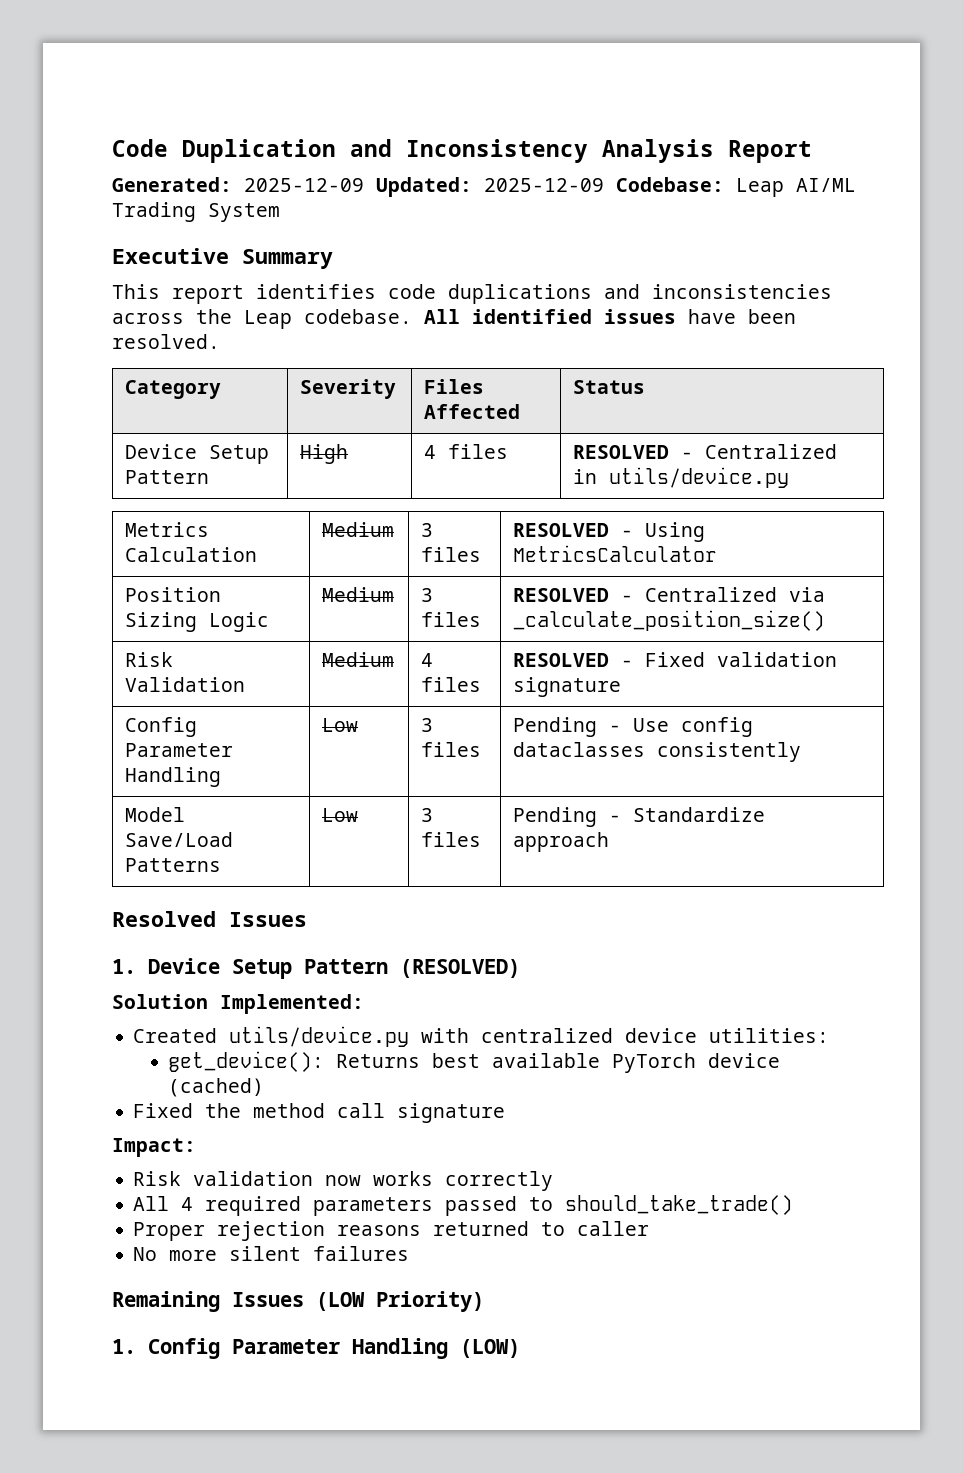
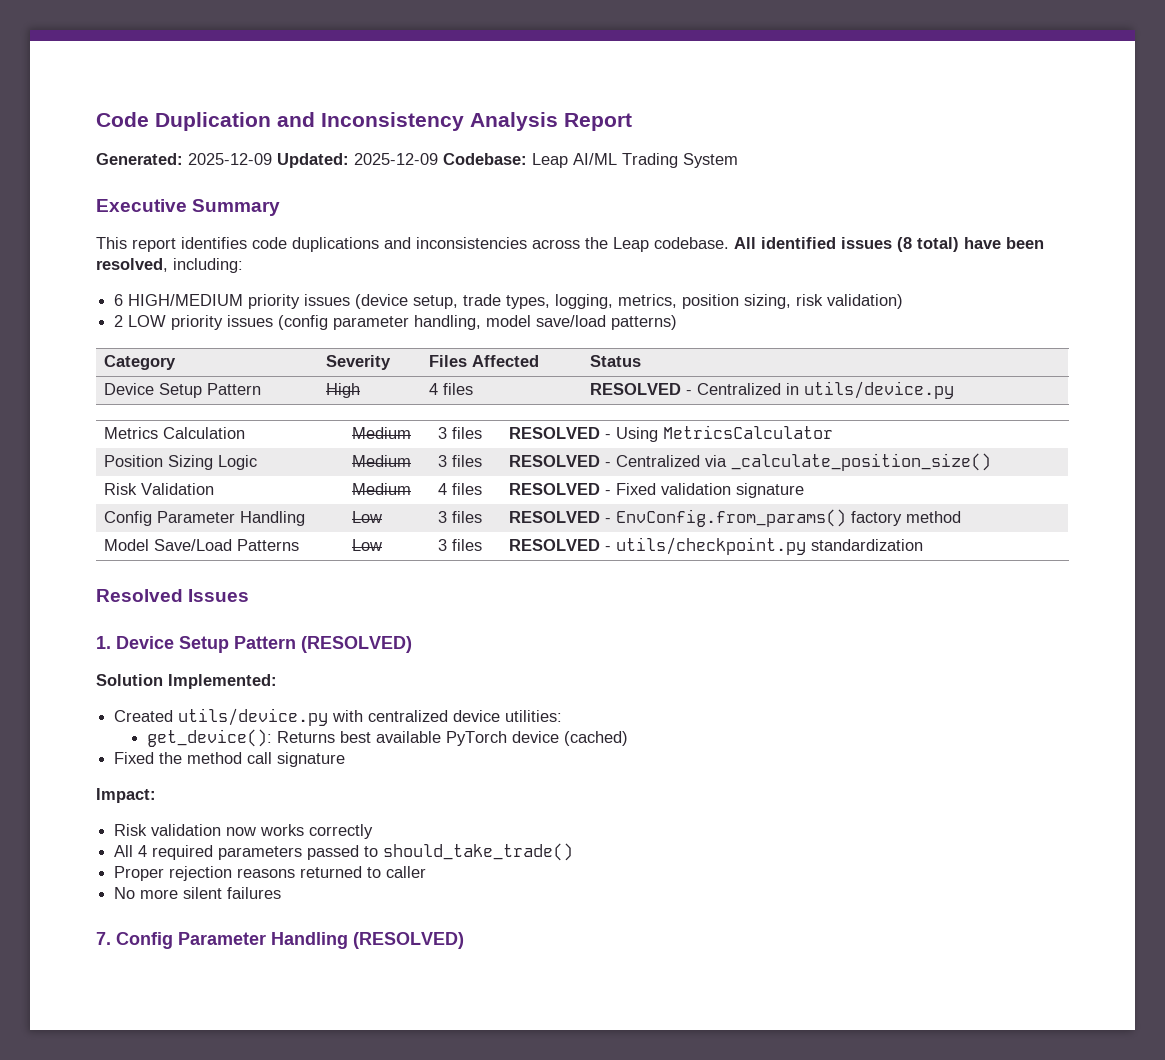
[688,309,796,324] [112,334,220,349] have been resolved. -> [897,237,1044,252] [96,258,243,273] [114,294,904,309] [114,315,678,330] (8 total) have been resolved, including: // 6 HIGH/MEDIUM priority issues (device setup, trade types, logging, metrics, position sizing, risk validation) // 2 LOW priority issues (config parameter handling, model save/load patterns)
[513,717,754,737] [513,742,802,762] Pending - Use config dataclasses consistently -> [509,509,962,527] RESOLVED - EnvConfig.from_params() factory method
[513,807,766,827] [513,832,610,852] Pending - Standardize approach -> [509,537,924,555] RESOLVED - utils/checkpoint.py standardization
[112,1291,484,1312] [112,1338,520,1359] Remaining Issues (LOW Priority) // 1. Config Parameter Handling (LOW) -> [96,932,464,949] 7. Config Parameter Handling (RESOLVED)

